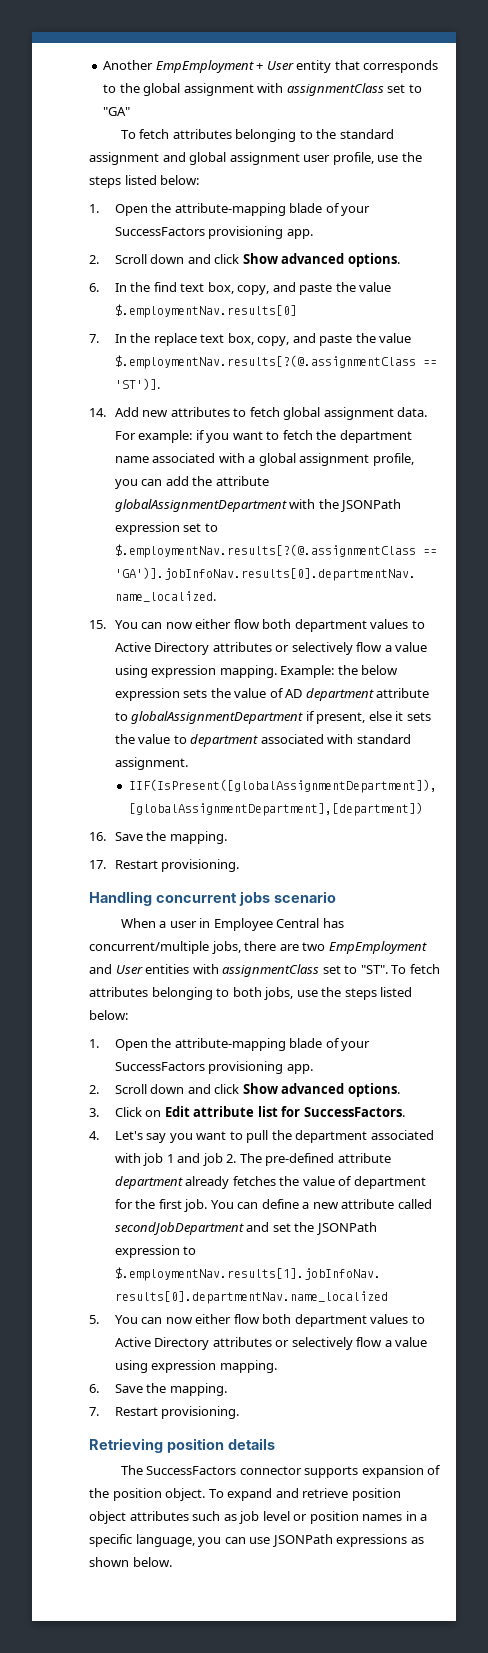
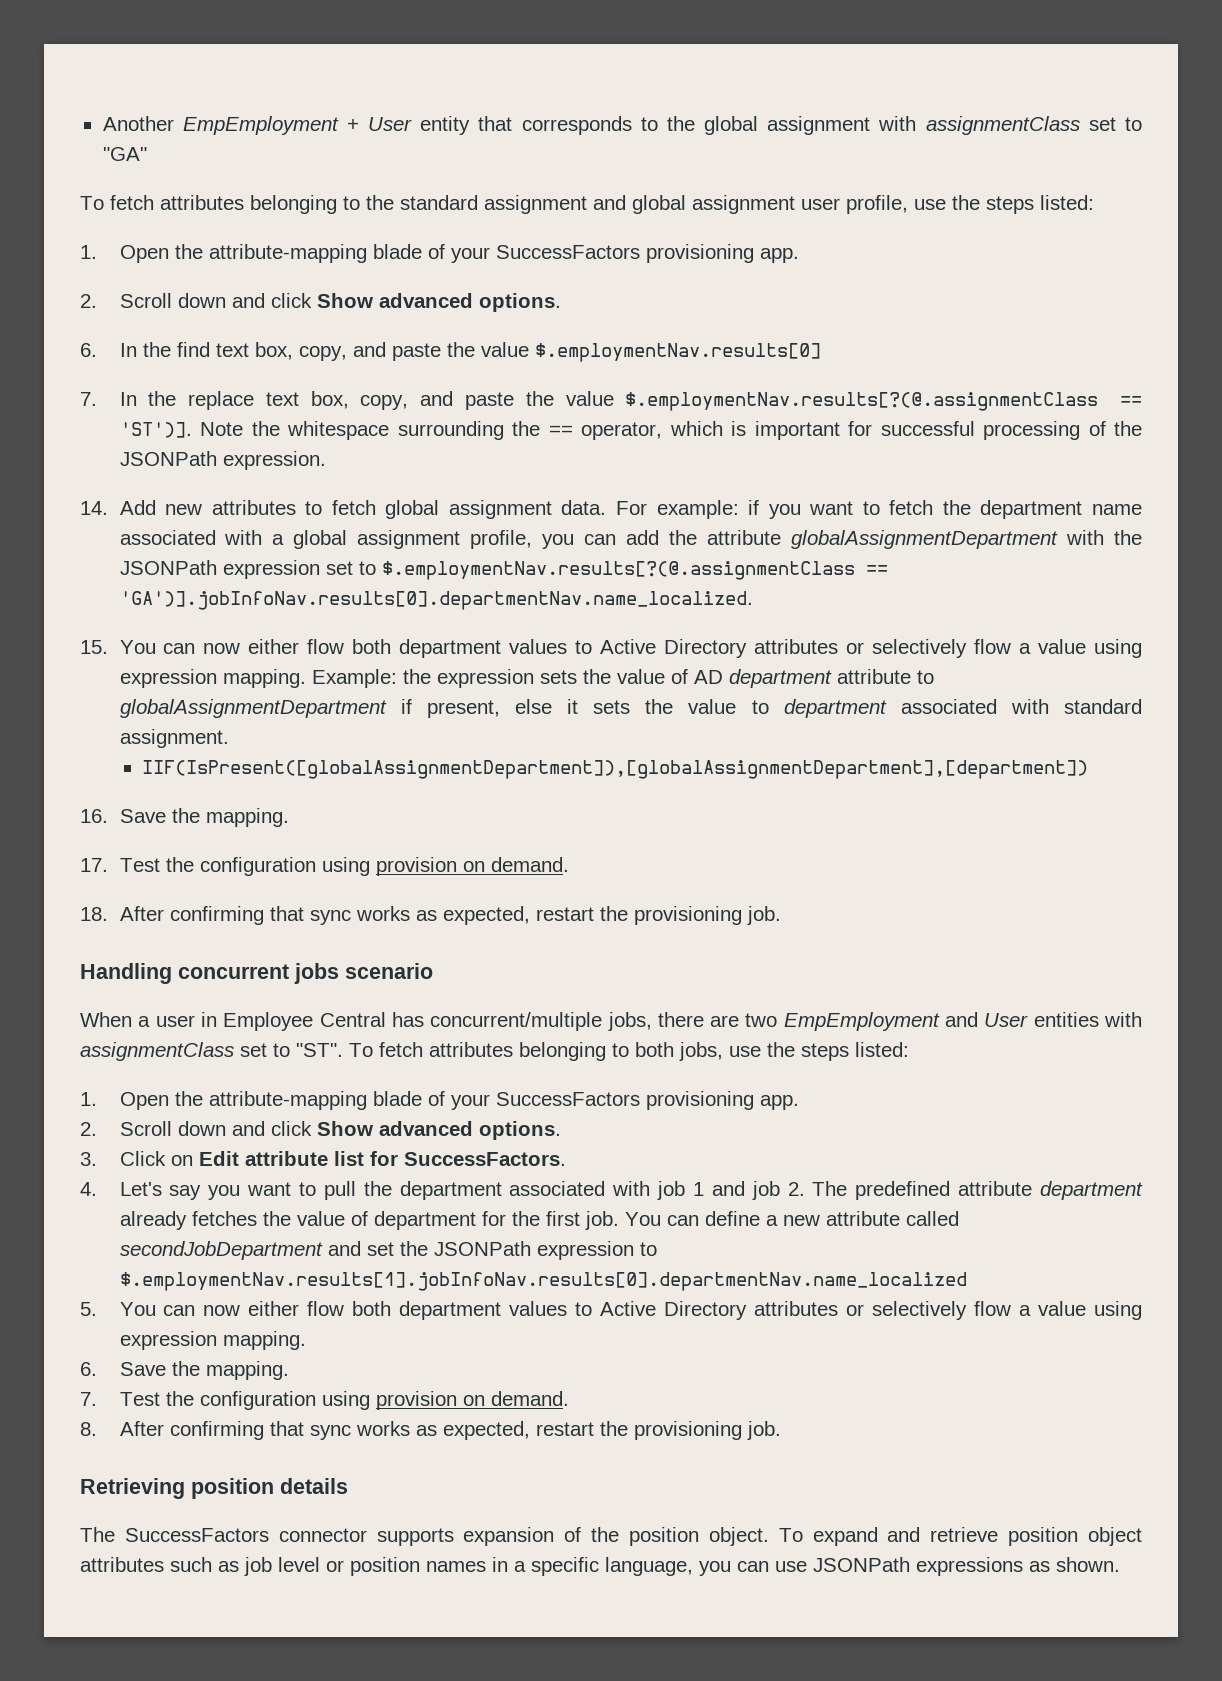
[124,175,200,185] listed below: -> [1040,195,1094,210] listed:
(160, 384) none -> [200,421,1143,440] [119,451,326,470] Note the whitespace surrounding the == operator, which is important for successful processing of the JSONPath expression.
[361,665,399,675] below -> (431, 676) none
[114,859,240,872] Restart provisioning. -> [119,857,569,876] [80,906,781,925] Test the configuration using provision on demand. // 18. After confirming that sync works as expected, restart the provisioning job.
[380,987,413,997] [89,1010,128,1020] listed below: -> [855,1042,909,1057] listed:
[265,1153,335,1166] pre-defined -> [855,1181,951,1200] predefined
[114,1406,240,1419] Restart provisioning. -> [119,1391,569,1410] [80,1421,781,1440] Test the configuration using provision on demand. // 8. After confirming that sync works as expected, restart the provisioning job.
[89,1557,172,1567] shown below. -> [1056,1557,1120,1572] shown.

